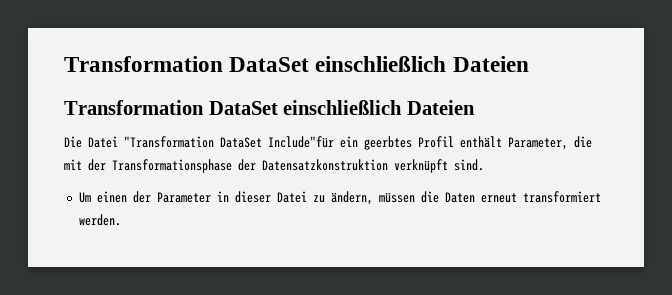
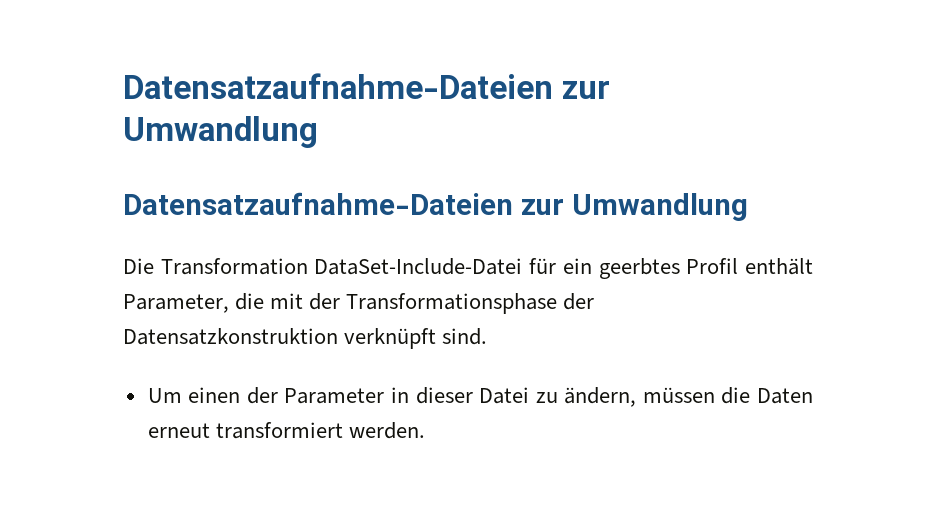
[64,56,529,72] [64,100,475,115] [64,136,334,148] Transformation DataSet einschließlich Dateien // Transformation DataSet einschließlich Dateien // Die Datei "Transformation DataSet Include"für -> [123,73,610,99] [123,116,318,148] [123,192,748,221] [123,258,557,275] Datensatzaufnahme-Dateien zur Umwandlung // Datensatzaufnahme-Dateien zur Umwandlung // Die Transformation DataSet-Include-Datei für

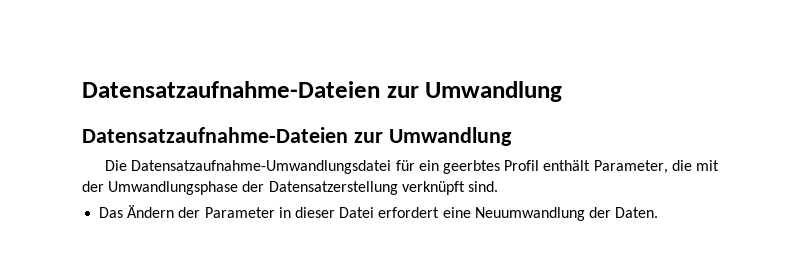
[160,258,523,275] Transformation DataSet-Include-Datei -> [131,160,392,174] Datensatzaufnahme-Umwandlungsdatei
[346,293,595,314] [123,328,338,345] Transformationsphase der Datensatzkonstruktion -> [108,181,398,195] Umwandlungsphase der Datensatzerstellung
[147,387,241,403] Um einen -> [99,205,175,218] Das Ändern
[535,387,814,407] [147,422,425,439] zu ändern, müssen die Daten erneut transformiert werden. -> [378,207,659,221] erfordert eine Neuumwandlung der Daten.

